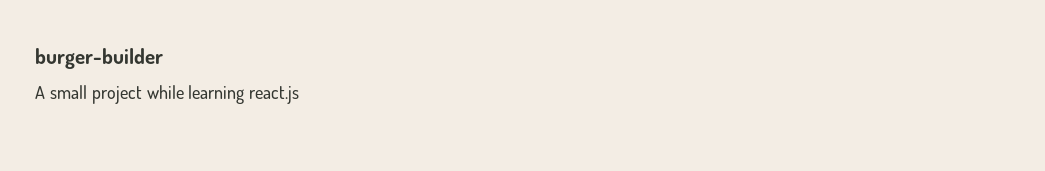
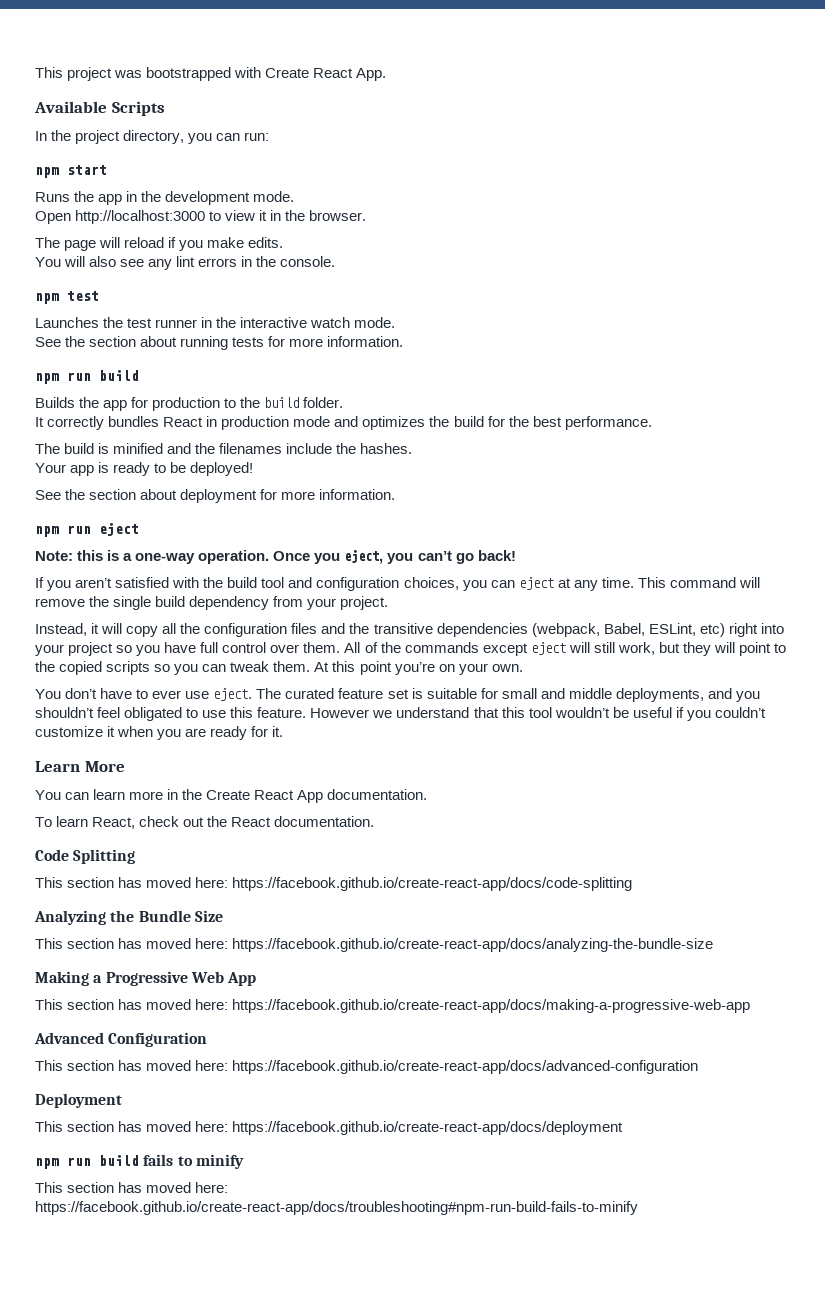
[35,48,163,69] [35,85,300,104] burger-builder // A small project while learning react.js -> [35,67,387,81] [34,101,165,116] [35,130,270,144] [35,165,107,178] [35,191,295,205] [35,210,367,224] [35,237,284,251] [35,256,336,270] [35,291,99,304] [35,317,396,328] [35,336,404,350] [35,370,139,384] [35,397,344,411] [35,416,652,430] [35,443,413,454] [35,462,254,476] [35,489,396,503] [35,523,139,537] [35,550,516,564] [35,577,760,591] [35,596,389,610] [35,623,784,637] [35,642,787,656] [35,661,523,675] [35,688,760,702] [35,707,766,721] [35,726,284,740] [35,761,125,772] [35,789,428,803] [35,816,375,829] [35,849,136,864] [35,877,633,891] [34,910,223,925] [35,938,714,952] [35,971,257,986] [35,999,751,1013] [34,1032,208,1047] [35,1060,699,1074] [35,1093,122,1108] [35,1121,624,1135] [35,1154,244,1169] [35,1182,229,1193] [35,1201,638,1215] This project was bootstrapped with Create React App. // Available Scripts // In the project directory, you can run: // npm start // Runs the app in the development mode. // Open http://localhost:3000 to view it in the browser. // The page will reload if you make edits. // You will also see any lint errors in the console. // npm test // Launches the test runner in the interactive watch mode. // See the section about running tests for more information. // npm run build // Builds the app for production to the build folder. // It correctly bundles React in production mode and optimizes the build for the best performance. // The build is minified and the filenames include the hashes. // Your app is ready to be deployed! // See the section about deployment for more information. // npm run eject // Note: this is a one-way operation. Once you eject, you can’t go back! // If you aren’t satisfied with the build tool and configuration choices, you can eject at any time. This command will remove the single build dependency from your project. // Instead, it will copy all the configuration files and the transitive dependencies (webpack, Babel, ESLint, etc) right into your project so you have full control over them. All of the commands except eject will still work, but they will point to the copied scripts so you can tweak them. At this point you’re on your own. // You don’t have to ever use eject. The curated feature set is suitable for small and middle deployments, and you shouldn’t feel obligated to use this feature. However we understand that this tool wouldn’t be useful if you couldn’t customize it when you are ready for it. // Learn More // You can learn more in the Create React App documentation. // To learn React, check out the React documentation. // Code Splitting // This section has moved here: https://facebook.github.io/create-react-app/docs/code-splitting // Analyzing the Bundle Size // This section has moved here: https://facebook.github.io/create-react-app/docs/analyzing-the-bundle-size // Making a Progressive Web App // This section has moved here: https://facebook.github.io/create-react-app/docs/making-a-progressive-web-app // Advanced Configuration // This section has moved here: https://facebook.github.io/create-react-app/docs/advanced-configuration // Deployment // This section has moved here: https://facebook.github.io/create-react-app/docs/deployment // npm run build fails to minify // This section has moved here: https://facebook.github.io/create-react-app/docs/troubleshooting#npm-run-build-fails-to-minify

